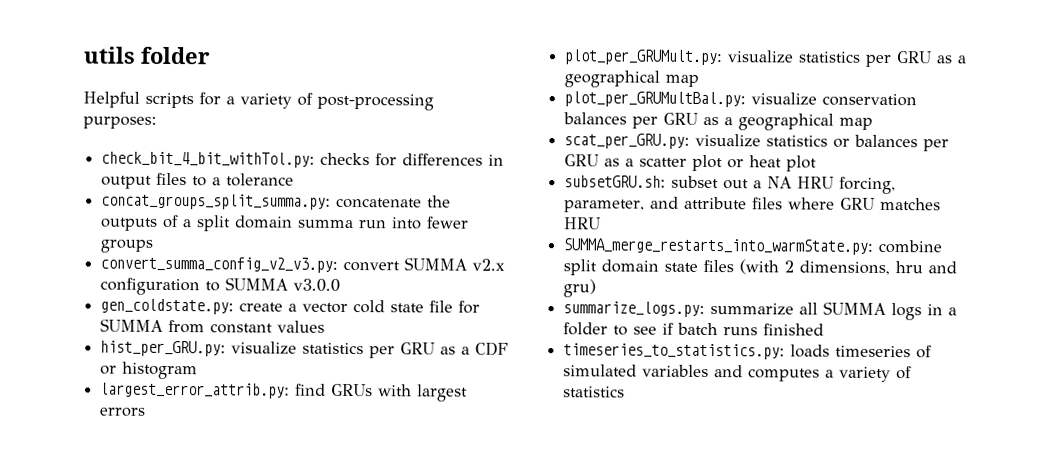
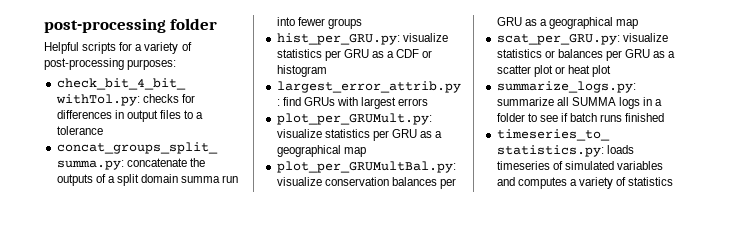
[83,46,136,64] utils -> [44,18,166,33] post-processing
[100,256,506,273] [100,277,341,296] [100,298,481,315] [100,318,326,334] // convert_summa_config_v2_v3.py: convert SUMMA v2.x configuration to SUMMA v3.0.0 // gen_coldstate.py: create a vector cold state file for SUMMA from constant values -> (362, 23) none
[564,175,897,195] [564,196,942,213] [564,217,602,230] [563,238,943,255] [563,259,958,276] [563,279,597,298] // subsetGRU.sh: subset out a NA HRU forcing, parameter, and attribute files where GRU matches HRU // SUMMA_merge_restarts_into_warmState.py: combine split domain state files (with 2 dimensions, hru and gru) -> (612, 71) none

